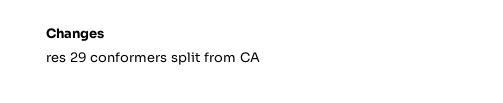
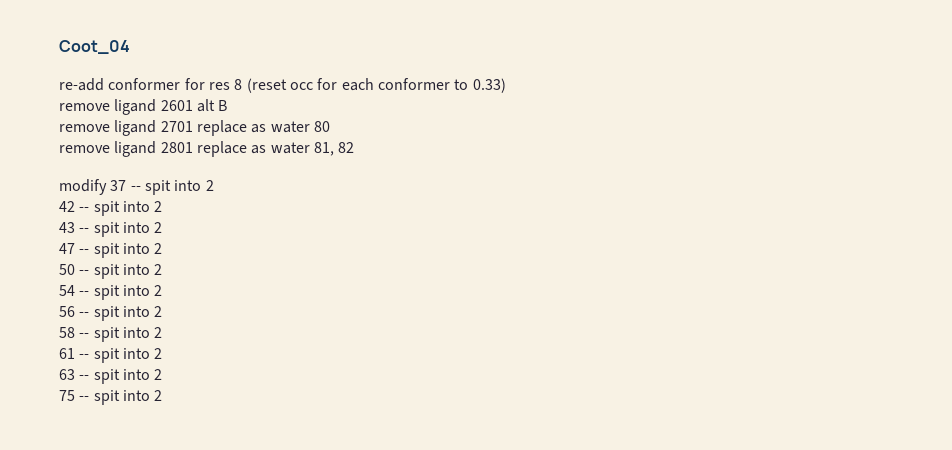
[46,28,104,41] [46,52,260,65] Changes // res 29 conformers split from CA -> [59,40,130,54] [59,78,506,93] [59,99,228,115] [59,120,330,136] [59,141,355,157] [59,179,214,195] [59,201,163,216] [59,222,163,237] [59,243,163,258] [59,264,163,279] [59,285,163,300] [59,306,163,321] [59,327,163,342] [59,348,163,363] [59,369,163,384] [59,390,163,405] Coot_04 // re-add conformer for res 8 (reset occ for each conformer to 0.33) // remove ligand 2601 alt B // remove ligand 2701 replace as water 80 // remove ligand 2801 replace as water 81, 82 // modify 37 -- spit into 2 // 42 -- spit into 2 // 43 -- spit into 2 // 47 -- spit into 2 // 50 -- spit into 2 // 54 -- spit into 2 // 56 -- spit into 2 // 58 -- spit into 2 // 61 -- spit into 2 // 63 -- spit into 2 // 75 -- spit into 2

